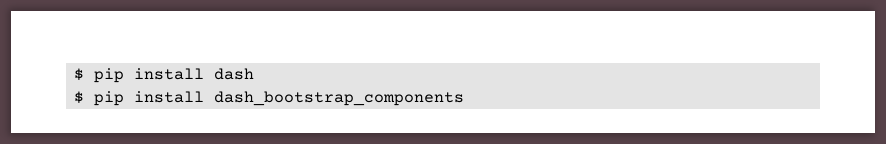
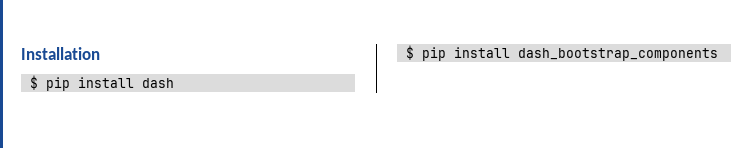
(74, 74) none -> [21,47,100,60] Installation //

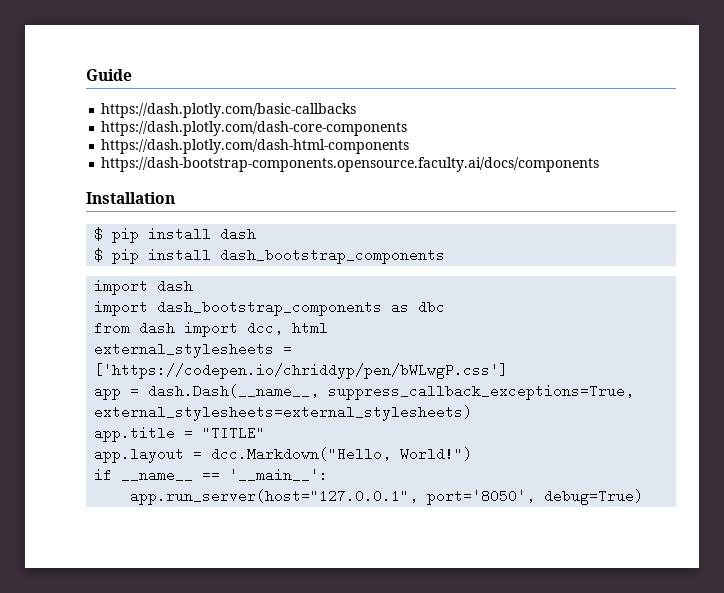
(21, 53) none -> [86,69,132,81] [101,103,357,118] [101,121,408,136] [101,139,410,154] [101,157,600,172] Guide // https://dash.plotly.com/basic-callbacks // https://dash.plotly.com/dash-core-components // https://dash.plotly.com/dash-html-components // https://dash-bootstrap-components.opensource.faculty.ai/docs/components //
(718, 54) none -> [94,279,194,295] [94,300,446,316] [94,321,329,337] [94,342,293,358] [94,363,509,379] [94,384,635,400] [94,405,473,421] [94,426,266,442] [94,447,473,463] [94,468,329,482] [130,489,644,505] // import dash // import dash_bootstrap_components as dbc // from dash import dcc, html // external_stylesheets = ['https://codepen.io/chriddyp/pen/bWLwgP.css'] // app = dash.Dash(__name__, suppress_callback_exceptions=True, external_stylesheets=external_stylesheets) // app.title = "TITLE" // app.layout = dcc.Markdown("Hello, World!") // if __name__ == '__main__': // app.run_server(host="127.0.0.1", port='8050', debug=True)

